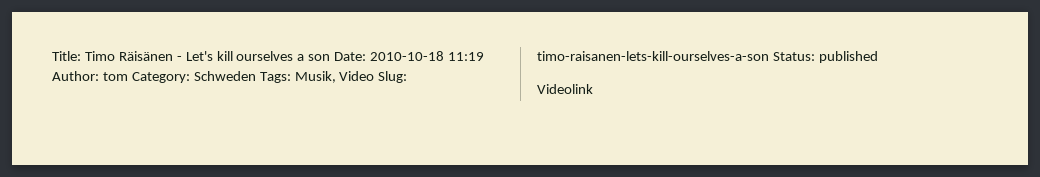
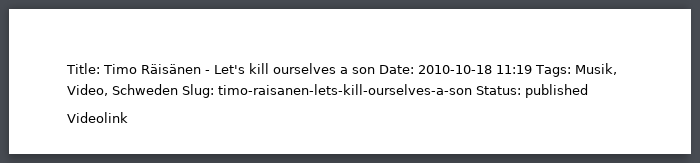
[52,71,375,83] Author: tom Category: Schweden Tags: Musik, Video -> [535,63,617,77] [67,84,178,96] Tags: Musik, Video, Schweden

